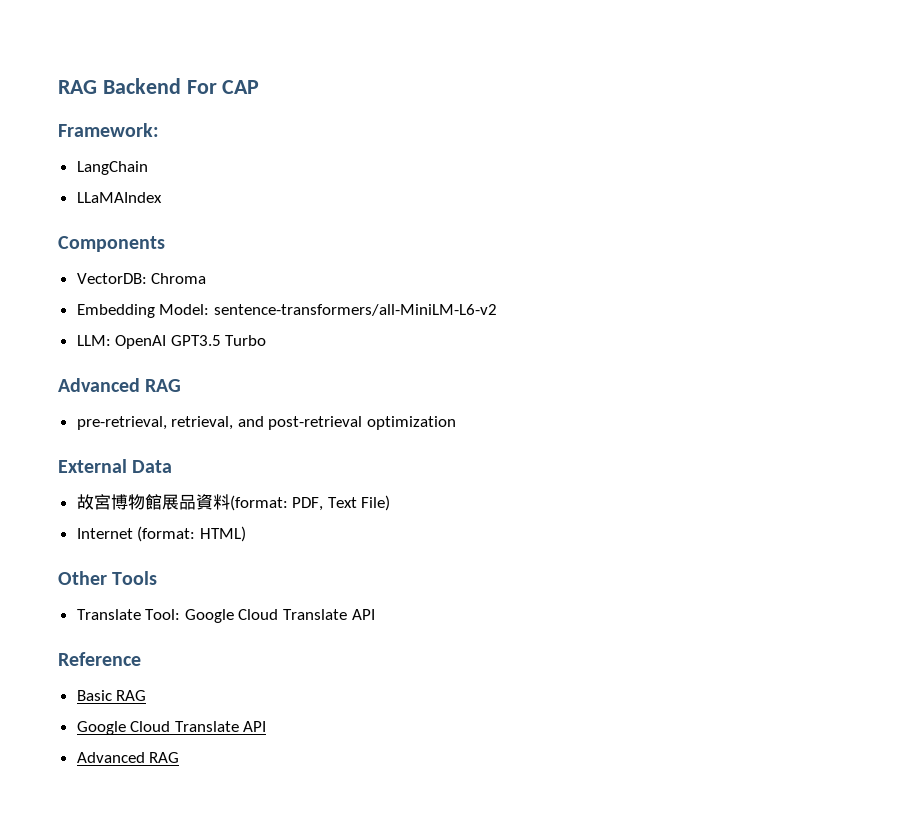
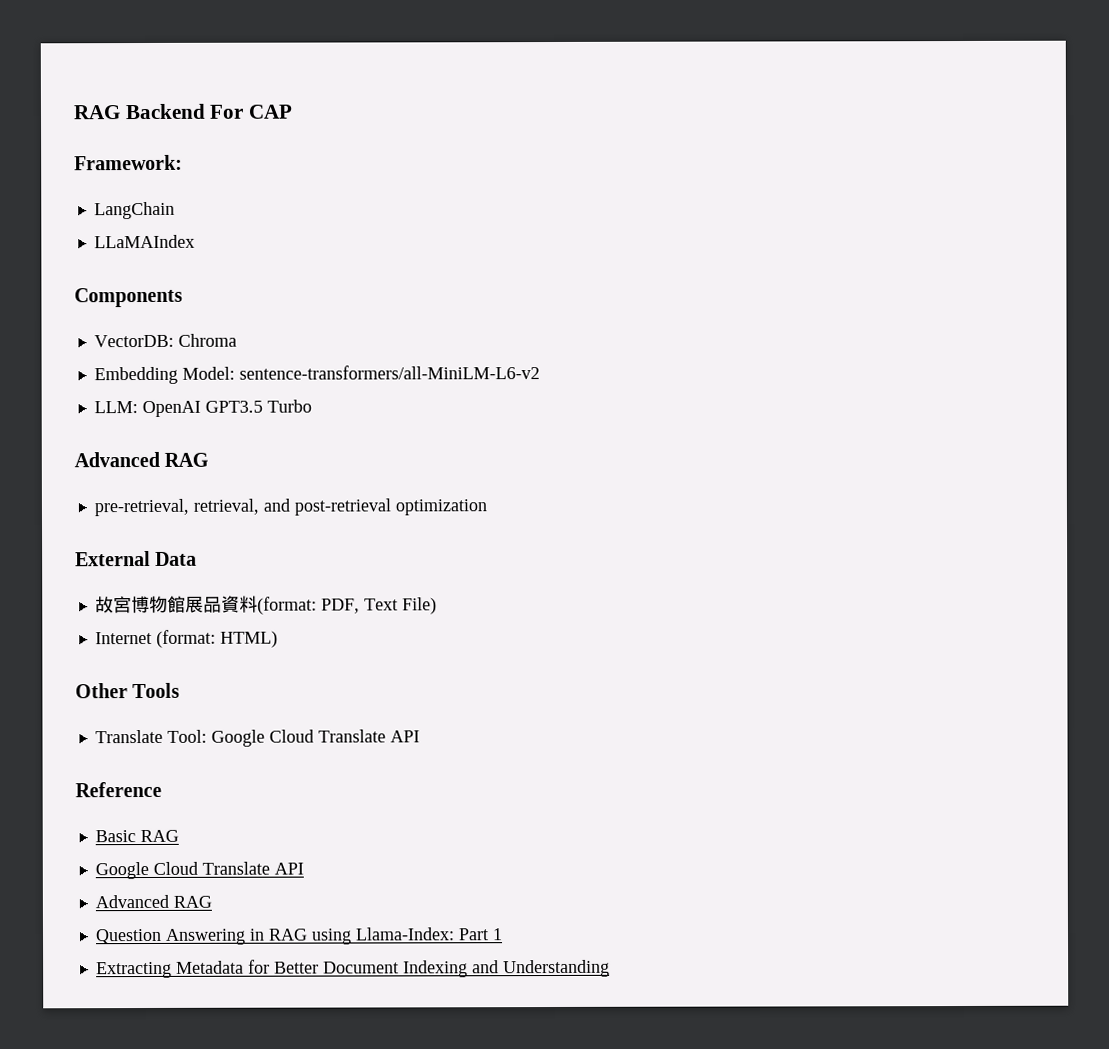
(180, 757) none -> [94,927,503,945] [95,959,610,979] // Question Answering in RAG using Llama-Index: Part 1 // Extracting Metadata for Better Document Indexing and Understanding

